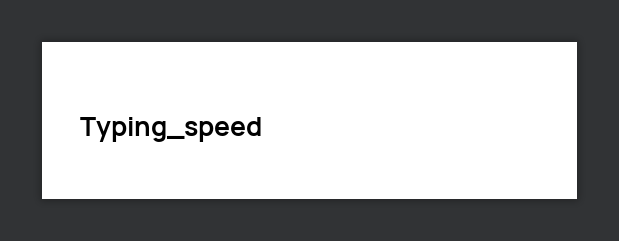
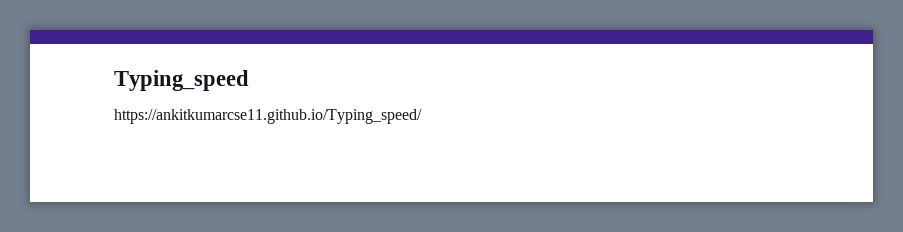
(262, 129) none -> [114,109,422,124] // https://ankitkumarcse11.github.io/Typing_speed/

